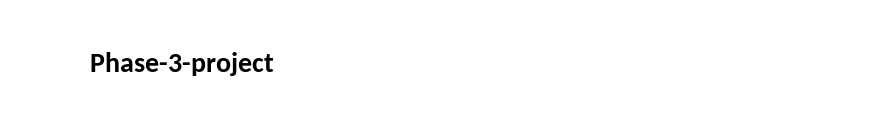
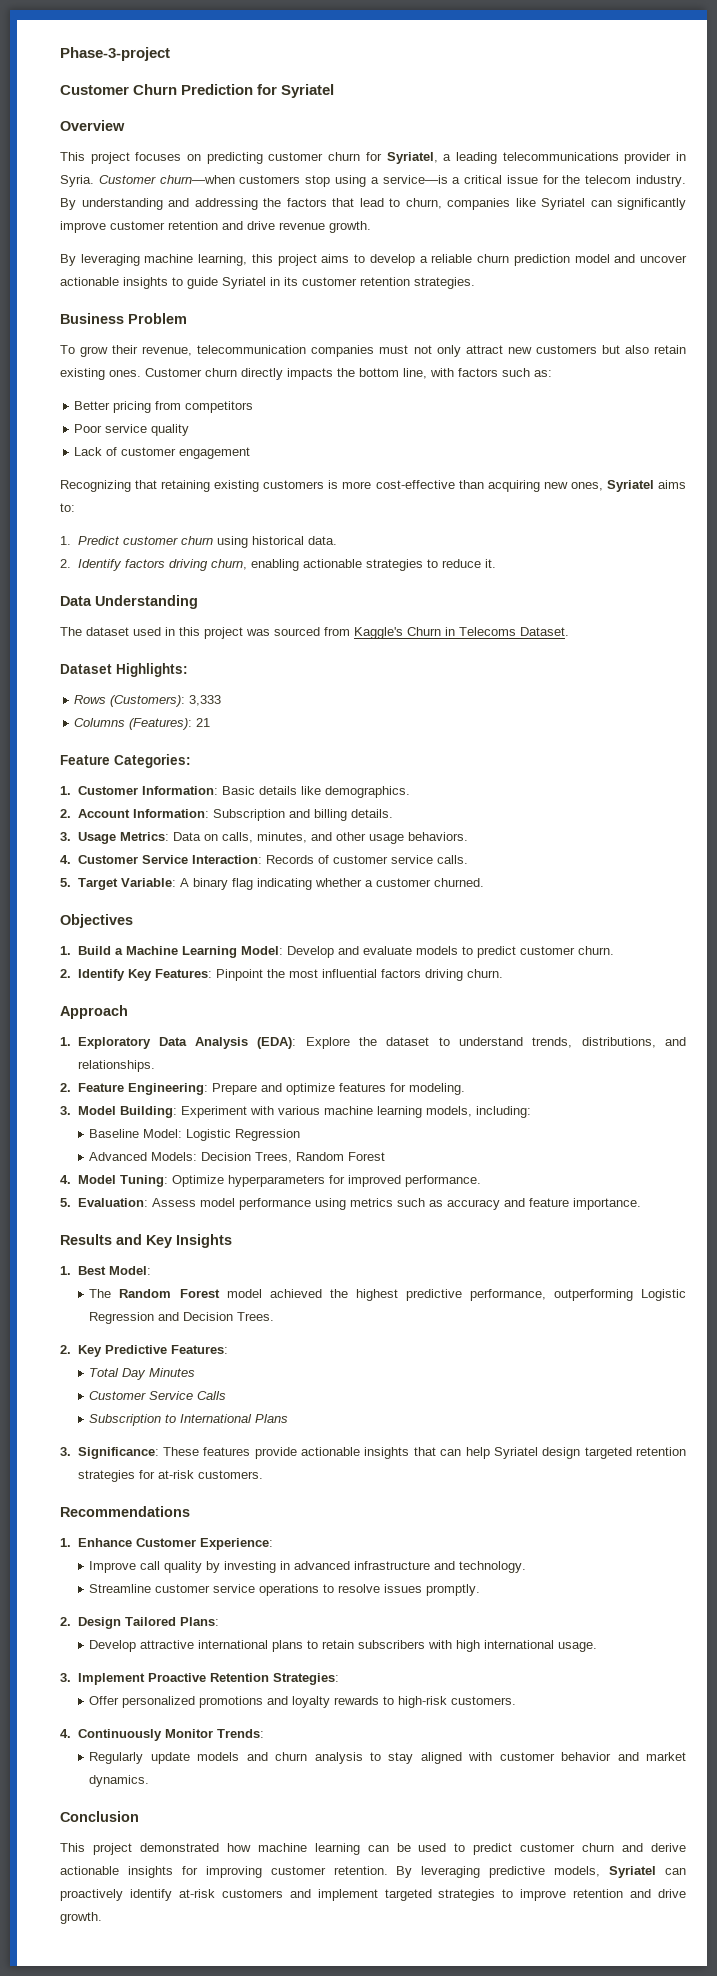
(274, 64) none -> [60,84,335,98] [60,120,125,131] [60,152,686,164] [60,175,686,187] [60,198,686,210] [60,221,371,233] [60,254,688,266] [60,277,475,289] [60,313,187,324] [60,345,686,357] [60,368,552,380] [74,401,254,413] [74,424,190,436] [74,447,251,459] [60,480,687,492] [60,503,75,512] [60,536,337,548] [60,559,496,571] [60,595,198,609] [60,627,569,639] [60,663,188,677] [74,695,222,707] [74,718,211,730] [60,754,191,768] [60,786,410,798] [60,809,393,821] [60,832,468,844] [60,855,468,864] [60,878,484,890] [60,914,133,928] [60,946,614,958] [60,969,503,981] [60,1005,128,1019] [60,1037,686,1049] [77,1060,155,1072] [60,1083,465,1095] [60,1106,531,1118] [89,1129,301,1141] [89,1152,386,1163] [60,1175,481,1187] [60,1198,641,1210] [60,1234,232,1248] [60,1266,151,1275] [89,1289,686,1301] [89,1312,275,1324] [60,1345,228,1357] [89,1368,196,1380] [89,1391,227,1400] [89,1414,289,1426] [60,1447,686,1459] [77,1470,263,1482] [60,1506,190,1517] [60,1538,273,1550] [89,1561,527,1573] [89,1584,481,1596] [60,1617,219,1629] [89,1640,598,1652] [60,1673,339,1685] [89,1696,517,1708] [60,1729,264,1741] [89,1752,687,1764] [89,1775,150,1787] [60,1811,139,1822] [60,1843,687,1855] [60,1866,686,1878] [60,1889,686,1901] [60,1912,102,1924] // Customer Churn Prediction for Syriatel // Overview // This project focuses on predicting customer churn for Syriatel, a leading telecommunications provider in Syria. Customer churn—when customers stop using a service—is a critical issue for the telecom industry. By understanding and addressing the factors that lead to churn, companies like Syriatel can significantly improve customer retention and drive revenue growth. // By leveraging machine learning, this project aims to develop a reliable churn prediction model and uncover actionable insights to guide Syriatel in its customer retention strategies. // Business Problem // To grow their revenue, telecommunication companies must not only attract new customers but also retain existing ones. Customer churn directly impacts the bottom line, with factors such as: // Better pricing from competitors // Poor service quality // Lack of customer engagement // Recognizing that retaining existing customers is more cost-effective than acquiring new ones, Syriatel aims to: // 1. Predict customer churn using historical data. // 2. Identify factors driving churn, enabling actionable strategies to reduce it. // Data Understanding // The dataset used in this project was sourced from Kaggle's Churn in Telecoms Dataset. // Dataset Highlights: // Rows (Customers): 3,333 // Columns (Features): 21 // Feature Categories: // 1. Customer Information: Basic details like demographics. // 2. Account Information: Subscription and billing details. // 3. Usage Metrics: Data on calls, minutes, and other usage behaviors. // 4. Customer Service Interaction: Records of customer service calls. // 5. Target Variable: A binary flag indicating whether a customer churned. // Objectives // 1. Build a Machine Learning Model: Develop and evaluate models to predict customer churn. // 2. Identify Key Features: Pinpoint the most influential factors driving churn. // Approach // 1. Exploratory Data Analysis (EDA): Explore the dataset to understand trends, distributions, and relationships. // 2. Feature Engineering: Prepare and optimize features for modeling. // 3. Model Building: Experiment with various machine learning models, including: // Baseline Model: Logistic Regression // Advanced Models: Decision Trees, Random Forest // 4. Model Tuning: Optimize hyperparameters for improved performance. // 5. Evaluation: Assess model performance using metrics such as accuracy and feature importance. // Results and Key Insights // 1. Best Model: // The Random Forest model achieved the highest predictive performance, outperforming Logistic Regression and Decision Trees. // 2. Key Predictive Features: // Total Day Minutes // Customer Service Calls // Subscription to International Plans // 3. Significance: These features provide actionable insights that can help Syriatel design targeted retention strategies for at-risk customers. // Recommendations // 1. Enhance Customer Experience: // Improve call quality by investing in advanced infrastructure and technology. // Streamline customer service operations to resolve issues promptly. // 2. Design Tailored Plans: // Develop attractive international plans to retain subscribers with high international usage. // 3. Implement Proactive Retention Strategies: // Offer personalized promotions and loyalty rewards to high-risk customers. // 4. Continuously Monitor Trends: // Regularly update models and churn analysis to stay aligned with customer behavior and market dynamics. // Conclusion // This project demonstrated how machine learning can be used to predict customer churn and derive actionable insights for improving customer retention. By leveraging predictive models, Syriatel can proactively identify at-risk customers and implement targeted strategies to improve retention and drive growth.

